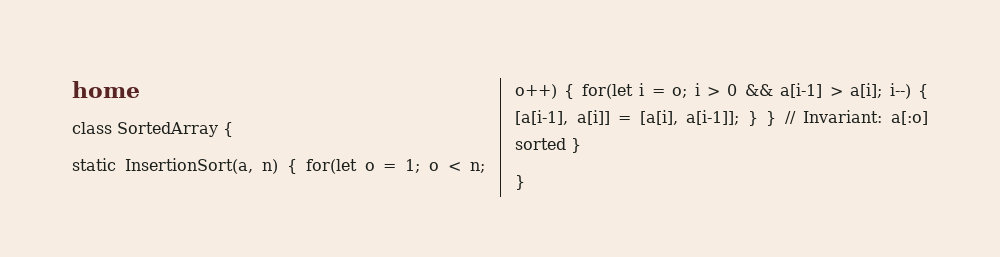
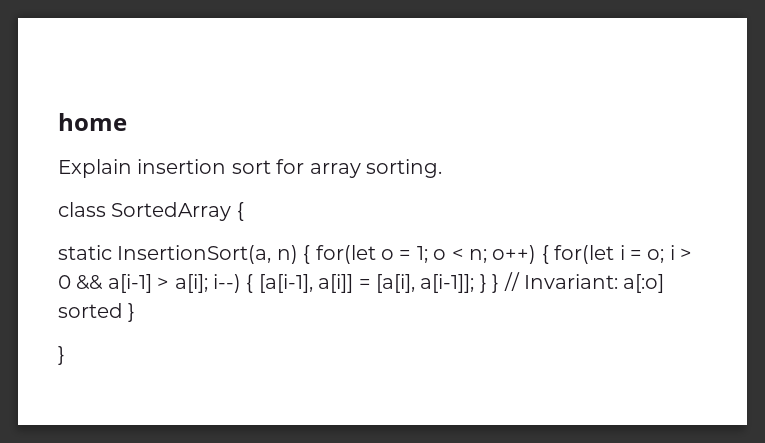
(140, 89) none -> [58,159,442,178] // Explain insertion sort for array sorting.

